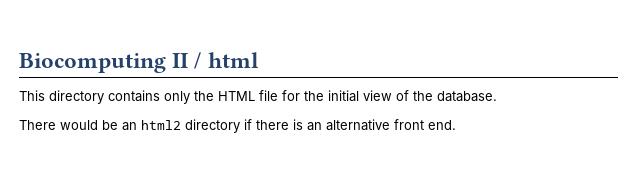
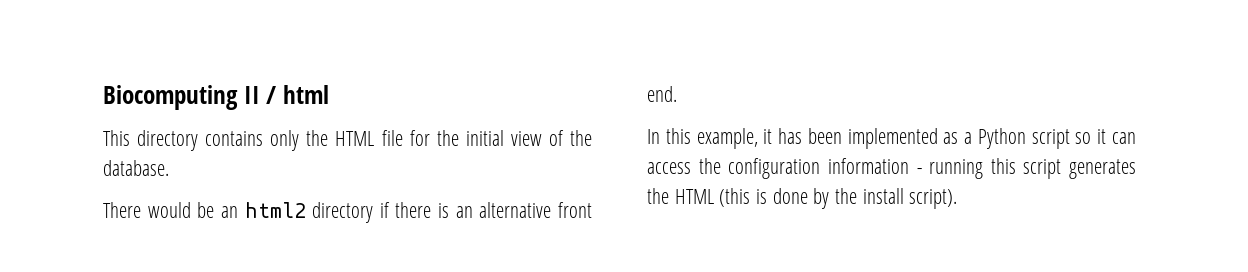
(456, 125) none -> [647,128,1136,149] [647,158,1136,179] [647,188,958,209] // In this example, it has been implemented as a Python script so it can access the configuration information - running this script generates the HTML (this is done by the install script).

